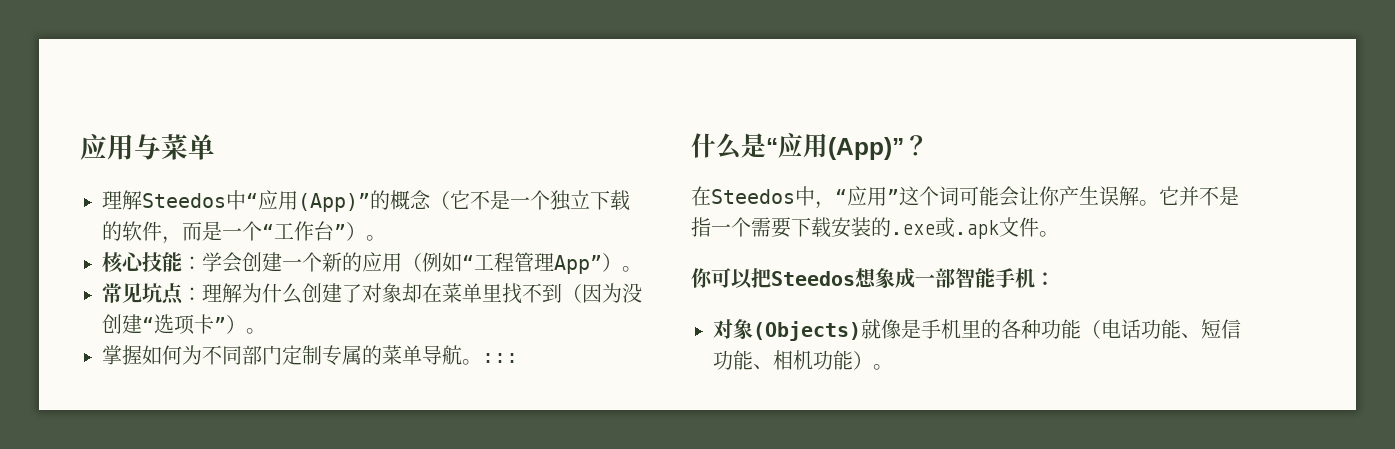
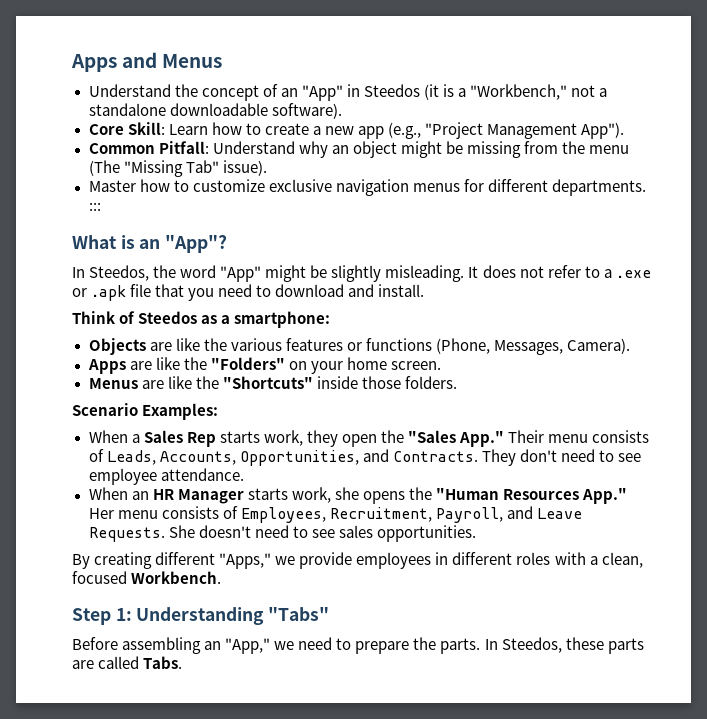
[80,134,215,160] [102,190,630,212] [102,221,386,244] [102,252,642,274] [102,283,642,305] [102,314,266,335] [102,345,518,366] [691,133,929,160] [691,186,1239,209] [691,217,1059,239] [691,268,1055,289] [713,319,1241,341] [713,350,893,370] 应用与菜单 // 理解Steedos中“应用(App)”的概念（它不是一个独立下载的软件，而是一个“工作台”）。 // 核心技能：学会创建一个新的应用（例如“工程管理App”）。 // 常见坑点：理解为什么创建了对象却在菜单里找不到（因为没创建“选项卡”）。 // 掌握如何为不同部门定制专属的菜单导航。::: // 什么是“应用(App)”？ // 在Steedos中，“应用”这个词可能会让你产生误解。它并不是指一个需要下载安装的.exe或.apk文件。 // 你可以把Steedos想象成一部智能手机： // 对象(Objects)就像是手机里的各种功能（电话功能、短信功能、相机功能）。 -> [71,52,223,72] [88,84,608,101] [88,103,342,119] [88,122,625,139] [88,141,630,158] [88,160,267,177] [88,179,646,196] [88,202,101,211] [72,235,228,253] [72,265,651,282] [72,284,425,301] [72,311,331,328] [88,338,630,355] [87,357,441,374] [88,376,457,389] [72,403,219,420] [88,430,650,447] [88,449,641,466] [88,468,244,485] [88,487,628,504] [88,506,582,523] [88,525,476,542] [72,552,643,569] [72,571,222,584] [72,607,330,625] [72,637,644,654] [72,656,183,669] Apps and Menus // Understand the concept of an "App" in Steedos (it is a "Workbench," not a standalone downloadable software). // Core Skill: Learn how to create a new app (e.g., "Project Management App"). // Common Pitfall: Understand why an object might be missing from the menu (The "Missing Tab" issue). // Master how to customize exclusive navigation menus for different departments. ::: // What is an "App"? // In Steedos, the word "App" might be slightly misleading. It does not refer to a .exe or .apk file that you need to download and install. // Think of Steedos as a smartphone: // Objects are like the various features or functions (Phone, Messages, Camera). // Apps are like the "Folders" on your home screen. // Menus are like the "Shortcuts" inside those folders. // Scenario Examples: // When a Sales Rep starts work, they open the "Sales App." Their menu consists of Leads, Accounts, Opportunities, and Contracts. They don't need to see employee attendance. // When an HR Manager starts work, she opens the "Human Resources App." Her menu consists of Employees, Recruitment, Payroll, and Leave Requests. She doesn't need to see sales opportunities. // By creating different "Apps," we provide employees in different roles with a clean, focused Workbench. // Step 1: Understanding "Tabs" // Before assembling an "App," we need to prepare the parts. In Steedos, these parts are called Tabs.

